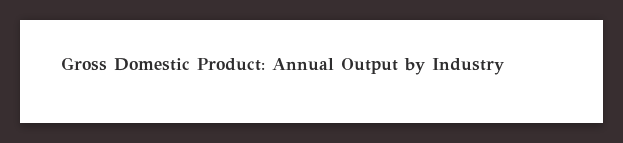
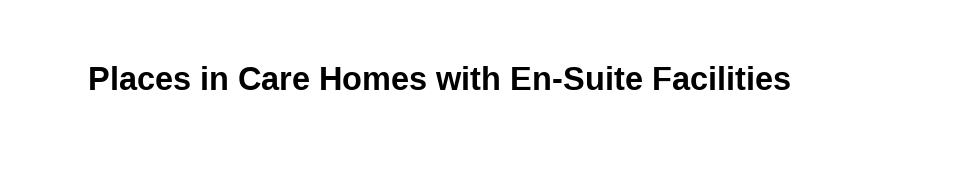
[61,57,504,75] Gross Domestic Product: Annual Output by Industry -> [88,66,791,90] Places in Care Homes with En-Suite Facilities

